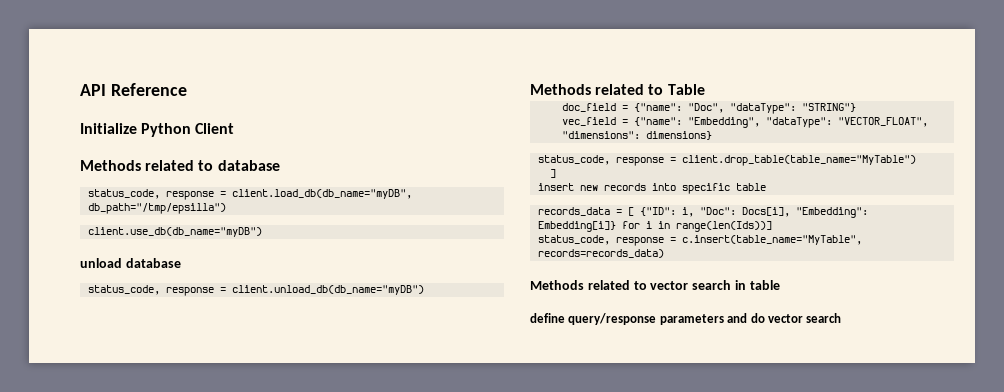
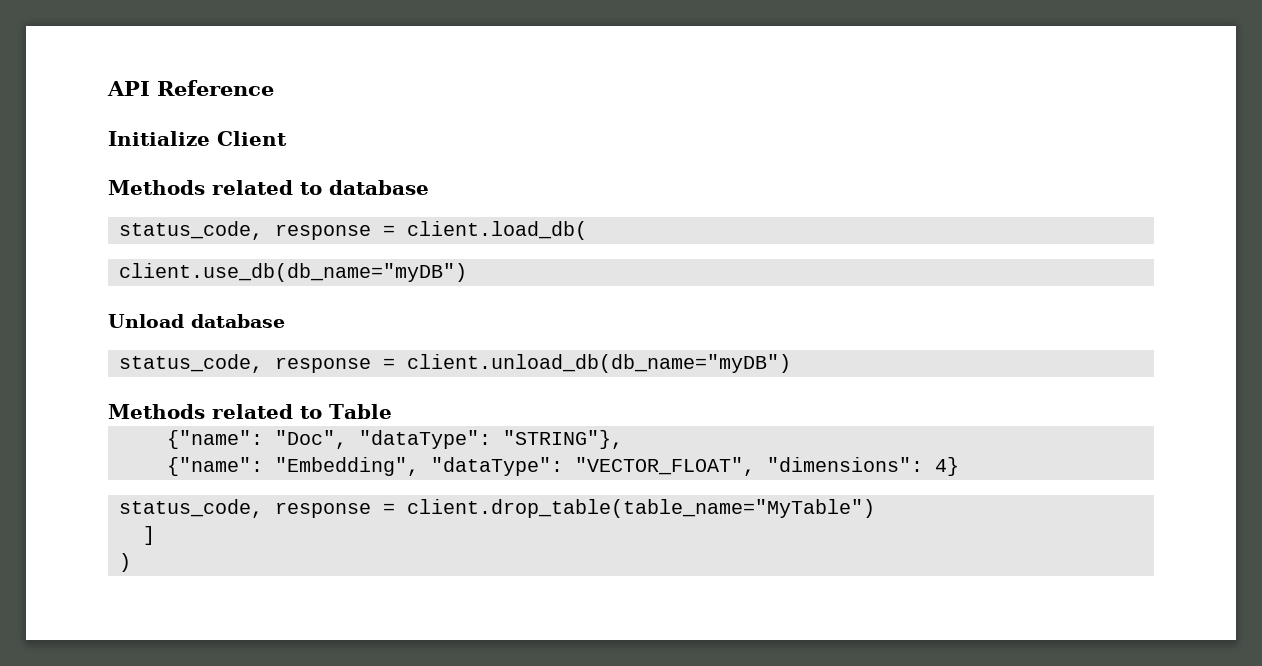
[141,123,192,137] Python -> (210, 138) none
[231,189,412,199] [87,203,226,214] client.load_db(db_name="myDB", db_path="/tmp/epsilla") -> [407,221,588,240] client.load_db(
[80,258,122,268] unload -> [108,314,184,328] Unload
[561,103,628,112] doc_field = -> (392, 411) none
[801,103,856,112] [561,117,628,126] "STRING"} // vec_field = -> [503,430,624,449] "STRING"}, //
[645,131,712,140] dimensions} -> [935,457,960,476] 4}
[537,183,766,194] [537,207,868,218] [537,221,772,232] [537,235,862,246] [537,249,664,258] [530,280,780,290] [530,313,842,325] insert new records into specific table // records_data = [ {"ID": i, "Doc": Docs[i], "Embedding": Embedding[i]} for i in range(len(Ids))] // status_code, response = c.insert(table_name="MyTable", records=records_data) // Methods related to vector search in table // define query/response parameters and do vector search -> [119,553,132,572] )

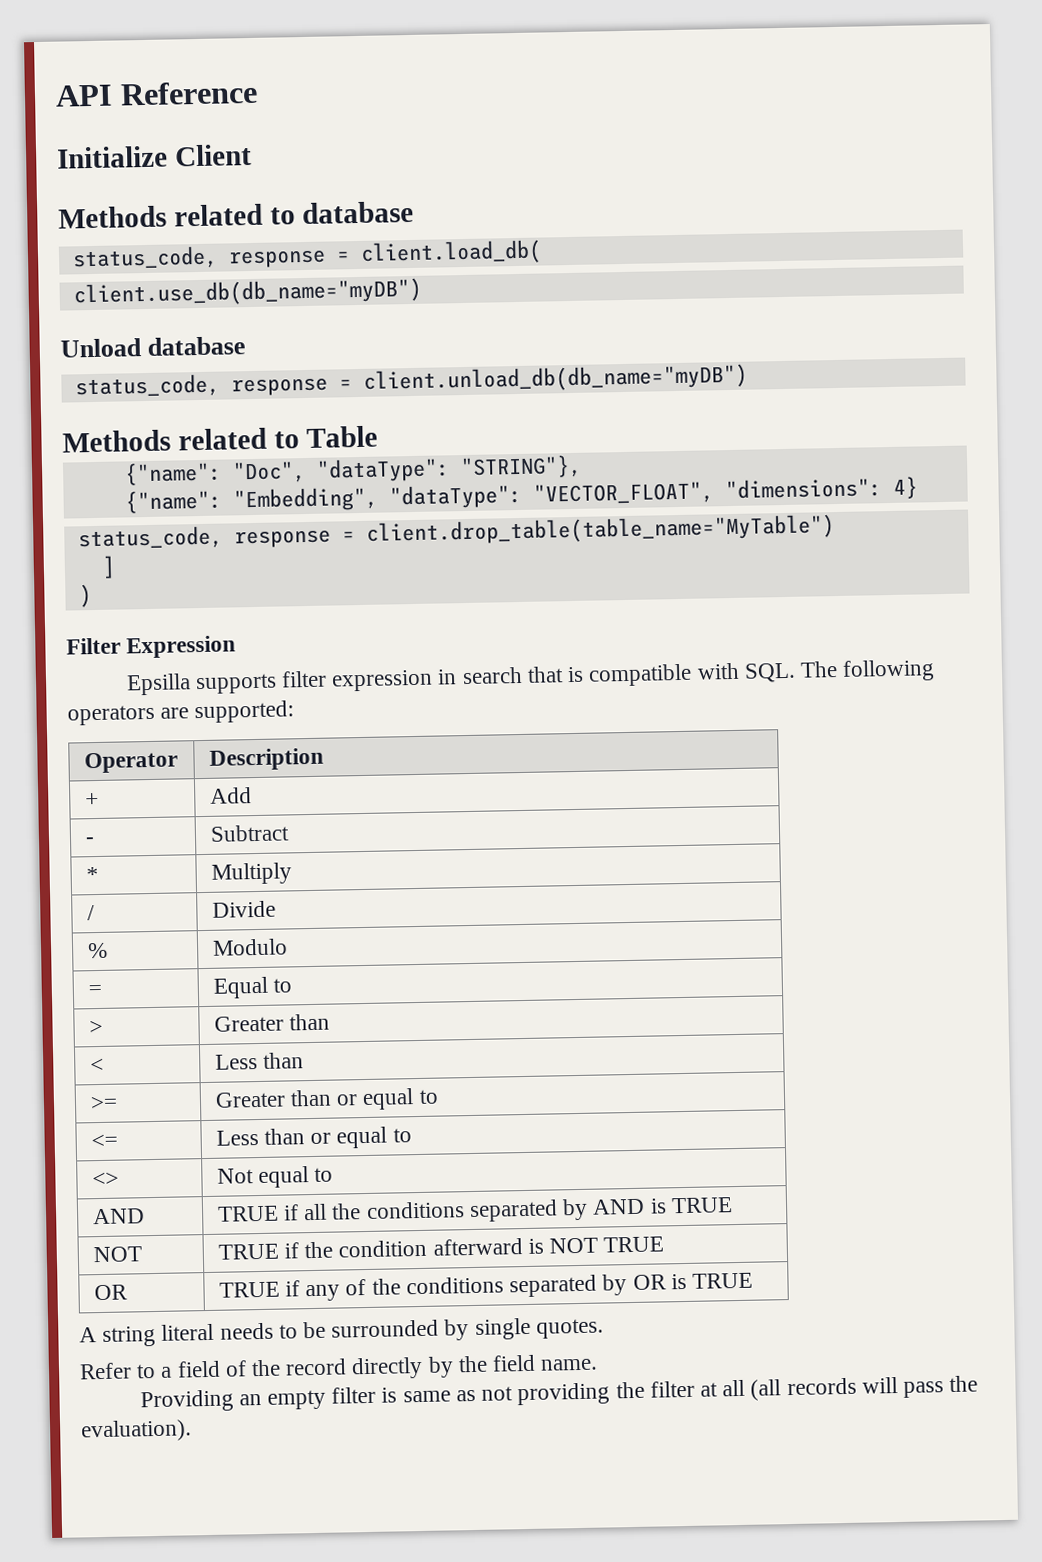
(132, 562) none -> [66,635,237,659] [125,659,936,696] [67,700,295,726] [83,751,178,774] [208,747,324,771] [84,791,99,807] [209,787,252,804] [84,837,95,845] [209,824,290,842] [85,866,99,883] [210,862,292,885] [86,905,95,921] [211,900,276,918] [86,942,108,959] [211,938,288,956] [87,984,102,997] [212,976,293,999] [88,1019,103,1035] [213,1013,331,1032] [89,1057,104,1073] [214,1052,305,1070] [89,1095,118,1111] [214,1088,439,1111] [90,1133,118,1149] [215,1126,412,1149] [91,1171,119,1187] [216,1166,334,1189] [91,1208,145,1225] [216,1197,733,1223] [92,1246,142,1263] [217,1236,665,1260] [93,1284,128,1301] [218,1272,753,1302] [79,1317,604,1347] [79,1354,599,1380] [139,1375,979,1413] [80,1419,192,1443] // Filter Expression // Epsilla supports filter expression in search that is compatible with SQL. The following operators are supported: // Operator | Description // + | Add // - | Subtract // * | Multiply // / | Divide // % | Modulo // = | Equal to // > | Greater than // < | Less than // >= | Greater than or equal to // <= | Less than or equal to // <> | Not equal to // AND | TRUE if all the conditions separated by AND is TRUE // NOT | TRUE if the condition afterward is NOT TRUE // OR | TRUE if any of the conditions separated by OR is TRUE // A string literal needs to be surrounded by single quotes. // Refer to a field of the record directly by the field name. // Providing an empty filter is same as not providing the filter at all (all records will pass the evaluation).

